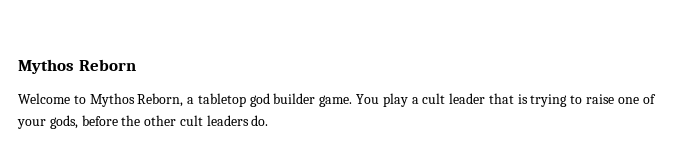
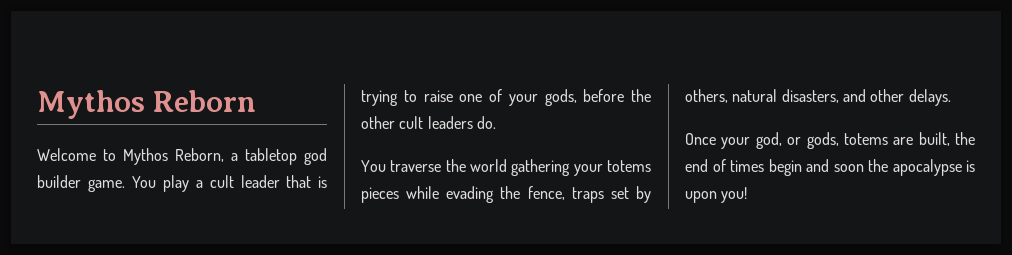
(269, 120) none -> [361,159,651,176] [361,186,651,203] [685,89,951,106] [685,132,975,149] [685,159,975,176] [685,187,748,203] // You traverse the world gathering your totems pieces while evading the fence, traps set by others, natural disasters, and other delays. // Once your god, or gods, totems are built, the end of times begin and soon the apocalypse is upon you!

